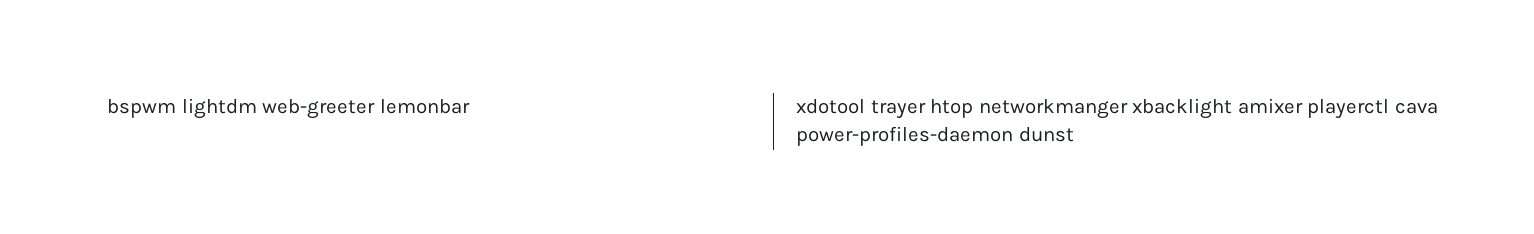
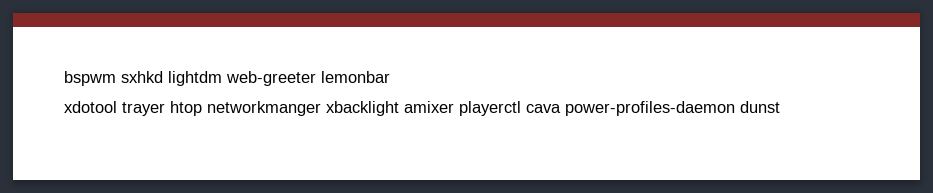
(176, 108) none -> [121,71,163,83] sxhkd

